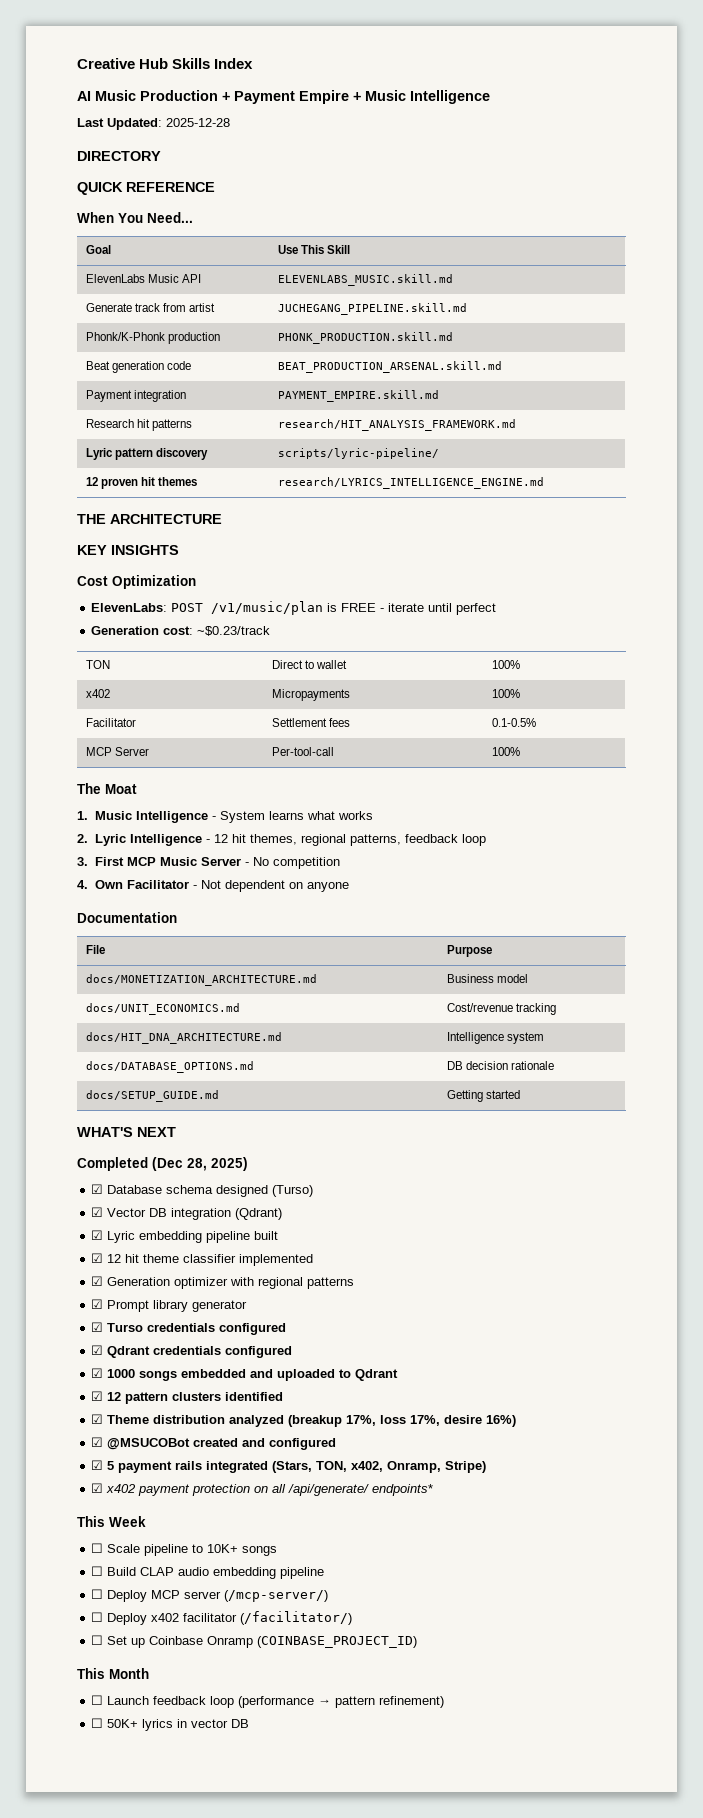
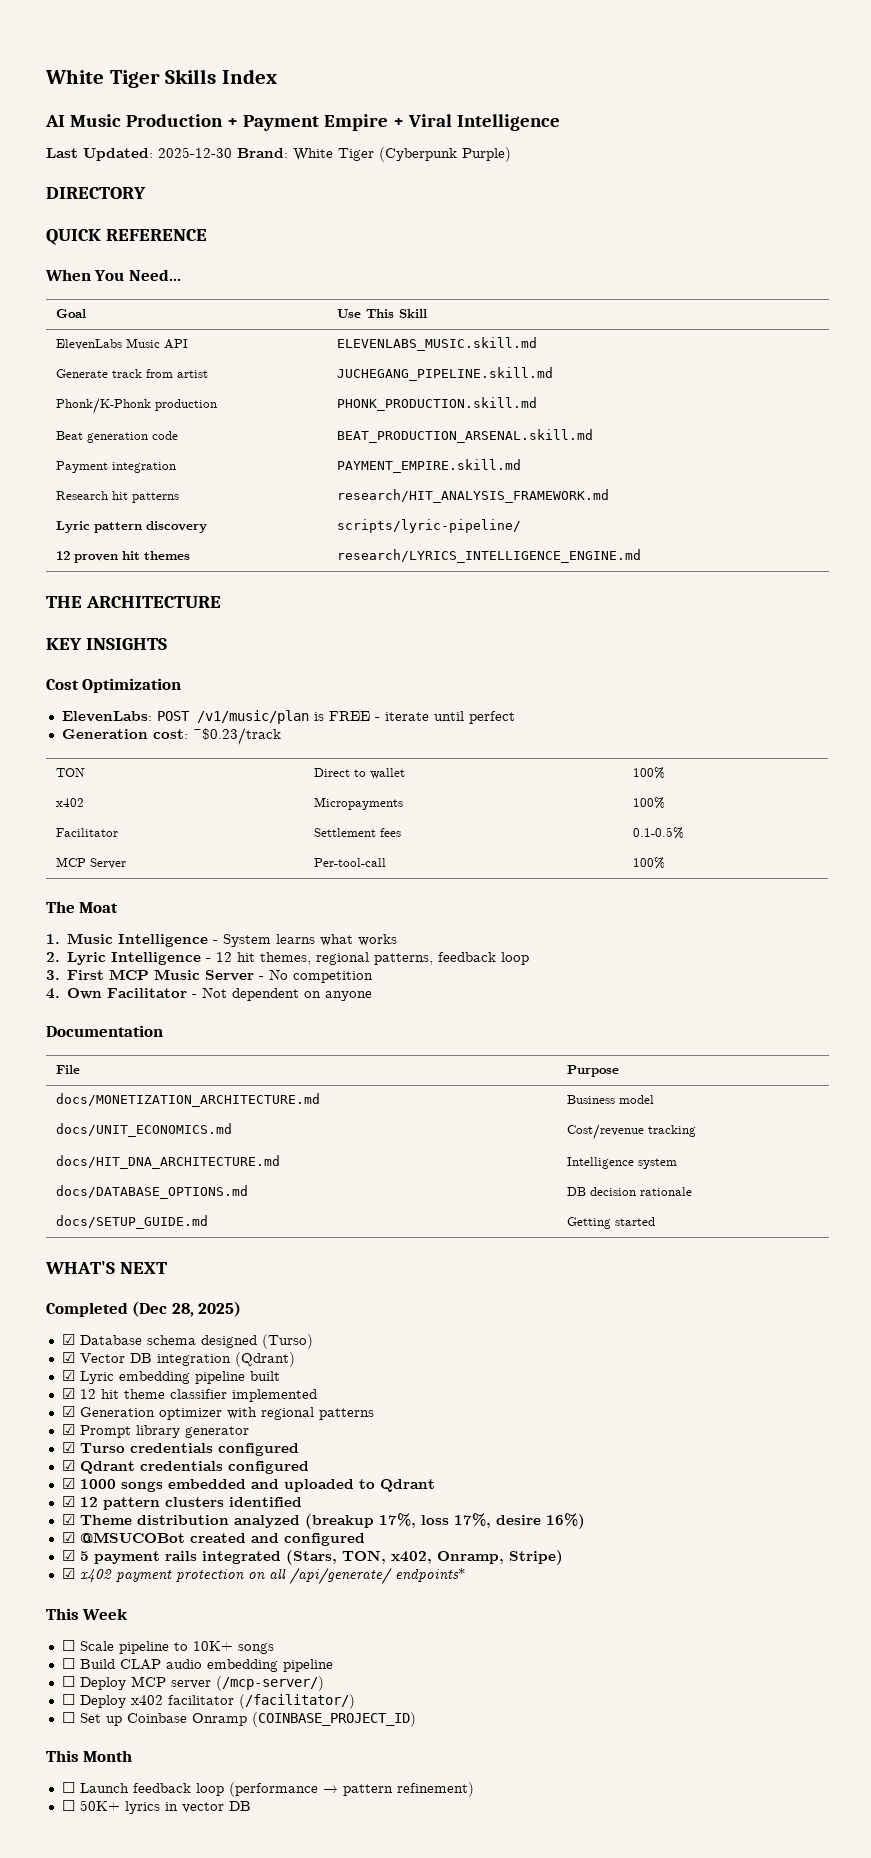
[77,58,169,69] Creative Hub -> [45,69,160,88] White Tiger
[365,90,406,101] Music -> [407,114,452,127] Viral
[166,118,230,127] 2025-12-28 -> [158,147,511,162] 2025-12-30 Brand: White Tiger (Cyberpunk Purple)

